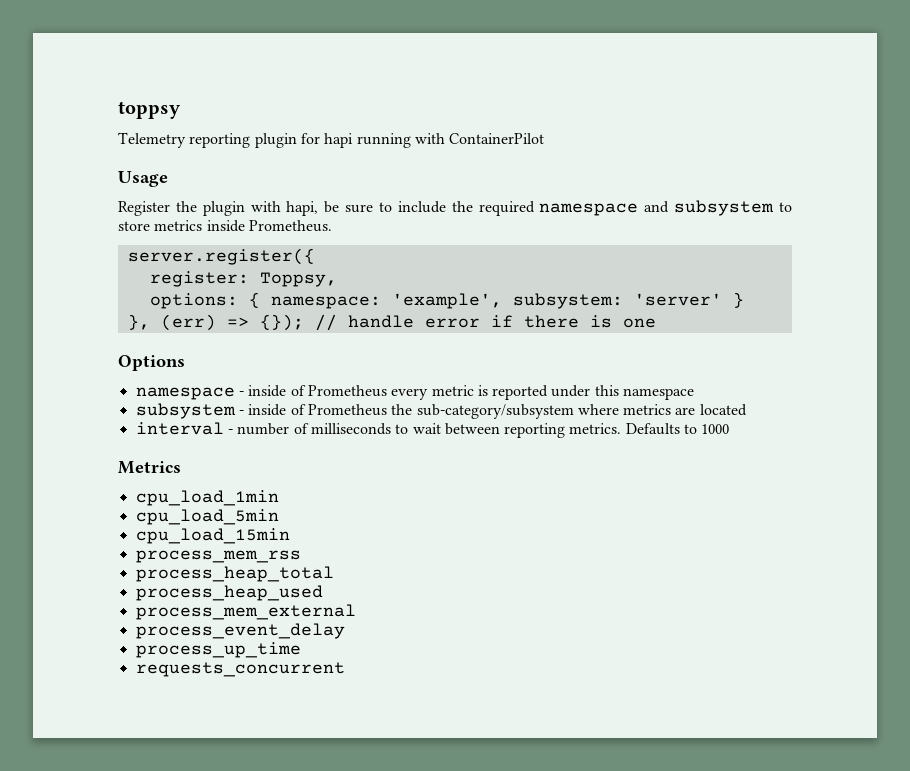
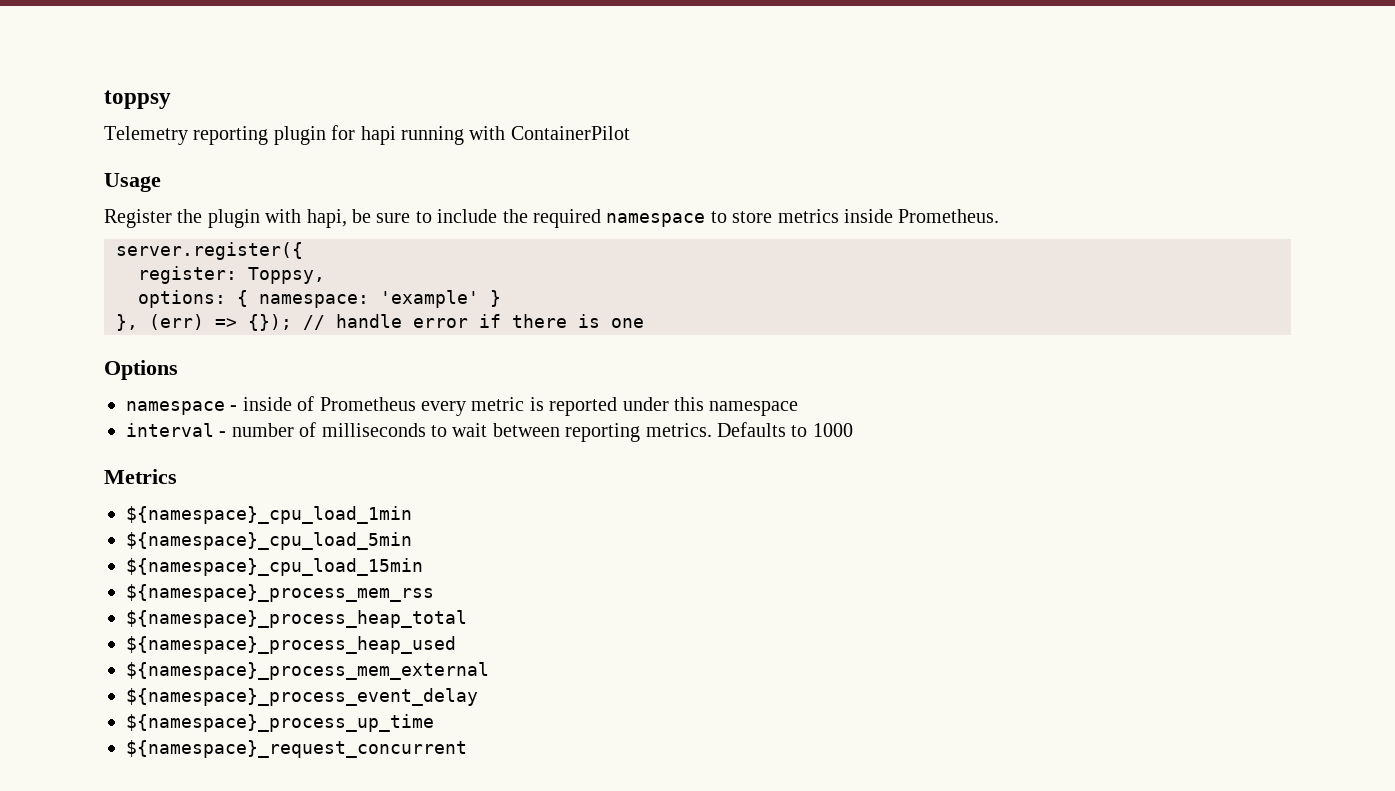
[644,200,775,216] and subsystem -> (706, 220) none
[391,293,722,309] 'example', subsystem: 'server' -> [380,290,479,308] 'example'
[135,403,747,419] // subsystem - inside of Prometheus the sub-category/subsystem where metrics are located -> (799, 408) none
[135,490,279,506] [135,509,279,525] [135,528,290,544] [135,550,301,563] [135,566,334,582] [135,585,323,601] [135,604,356,620] [135,623,345,639] [135,642,301,658] [135,662,345,677] cpu_load_1min // cpu_load_5min // cpu_load_15min // process_mem_rss // process_heap_total // process_heap_used // process_mem_external // process_event_delay // process_up_time // requests_concurrent -> [126,506,412,524] [126,532,412,550] [126,558,423,576] [126,584,434,602] [126,610,467,628] [126,636,456,654] [126,662,489,680] [126,688,478,706] [126,714,434,732] [126,740,467,758] ${namespace}_cpu_load_1min // ${namespace}_cpu_load_5min // ${namespace}_cpu_load_15min // ${namespace}_process_mem_rss // ${namespace}_process_heap_total // ${namespace}_process_heap_used // ${namespace}_process_mem_external // ${namespace}_process_event_delay // ${namespace}_process_up_time // ${namespace}_request_concurrent

